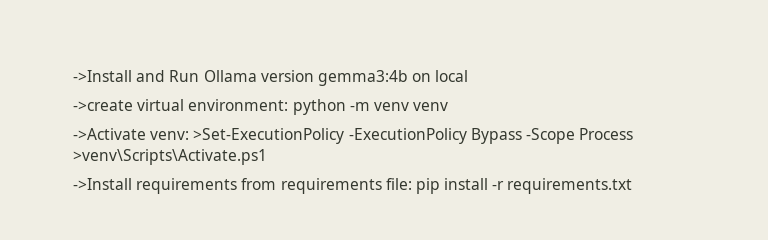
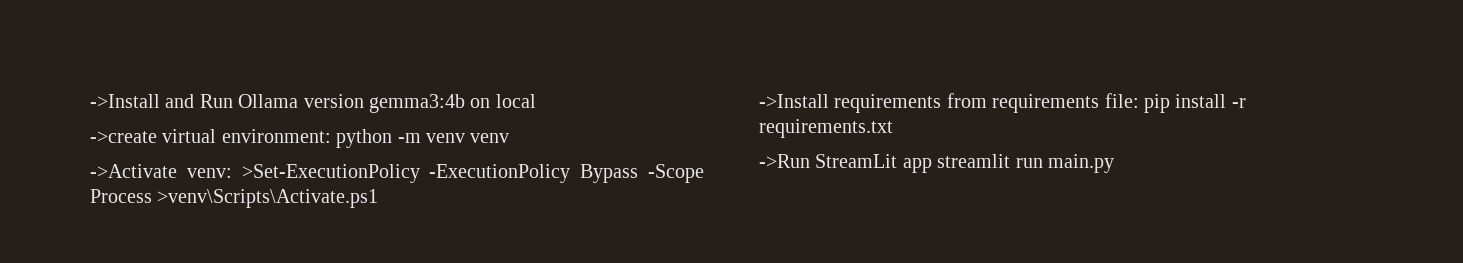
(633, 186) none -> [759,154,1114,173] // ->Run StreamLit app streamlit run main.py

